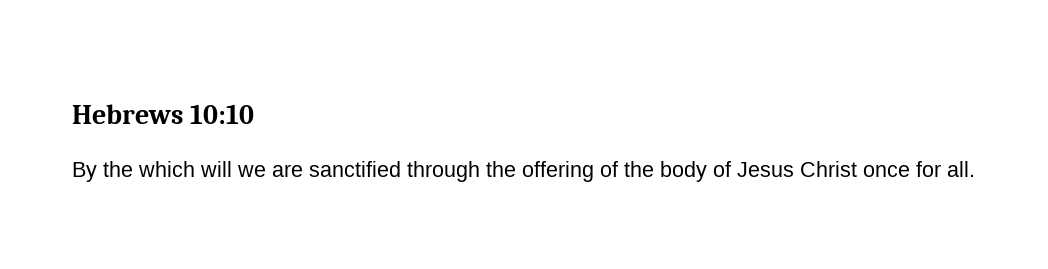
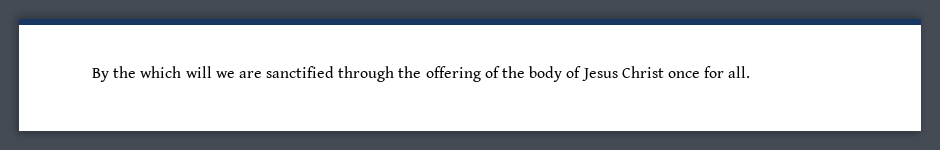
[72,104,255,124] Hebrews 10:10 // -> (92, 75) none

